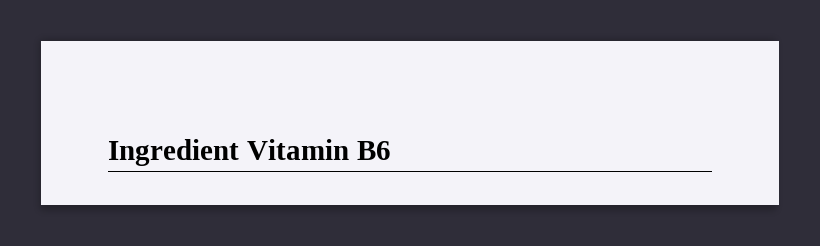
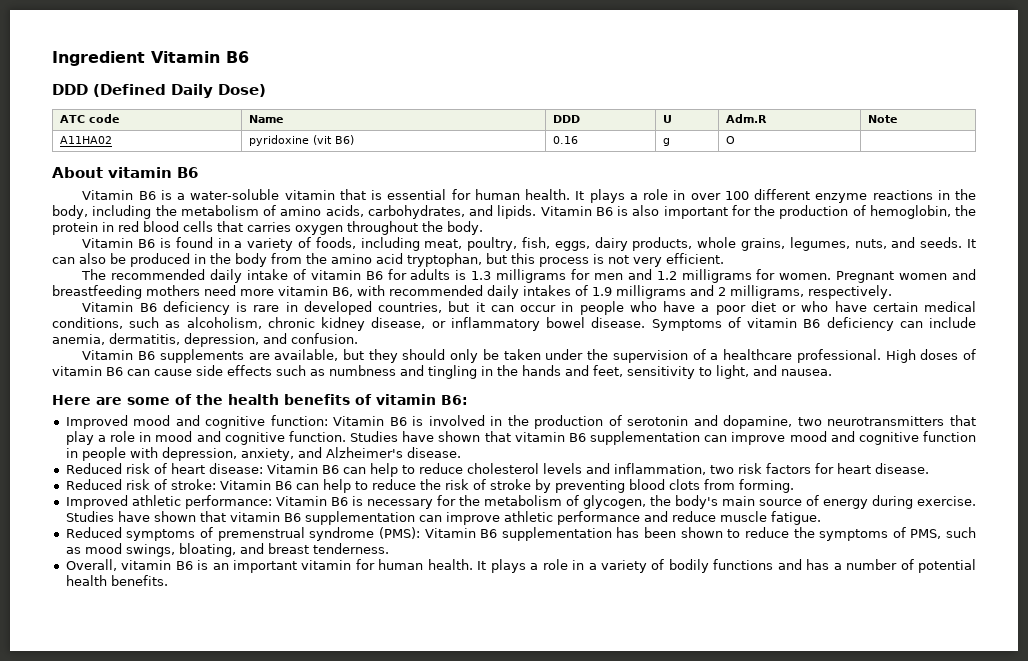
(391, 150) none -> [52,84,266,98] [59,114,119,123] [248,115,283,123] [552,115,580,123] [662,115,672,123] [725,114,767,123] [867,115,897,123] [59,136,112,144] [248,135,354,146] [552,136,578,144] [662,138,670,146] [725,136,735,144] [52,167,198,178] [82,189,977,203] [52,205,976,219] [52,221,483,235] [82,237,976,251] [52,253,724,267] [81,269,977,283] [52,285,892,299] [82,301,977,315] [52,317,977,331] [52,333,358,347] [82,349,976,363] [52,365,832,379] [52,394,468,405] [65,415,977,429] [65,431,977,445] [65,447,461,461] [65,463,929,477] [65,479,794,493] [65,495,977,509] [65,511,821,525] [65,527,976,541] [65,543,389,557] [65,559,977,573] [65,575,168,586] // DDD (Defined Daily Dose) // ATC code | Name | DDD | U | Adm.R | Note // A11HA02 | pyridoxine (vit B6) | 0.16 | g | O | // About vitamin B6 // Vitamin B6 is a water-soluble vitamin that is essential for human health. It plays a role in over 100 different enzyme reactions in the body, including the metabolism of amino acids, carbohydrates, and lipids. Vitamin B6 is also important for the production of hemoglobin, the protein in red blood cells that carries oxygen throughout the body. // Vitamin B6 is found in a variety of foods, including meat, poultry, fish, eggs, dairy products, whole grains, legumes, nuts, and seeds. It can also be produced in the body from the amino acid tryptophan, but this process is not very efficient. // The recommended daily intake of vitamin B6 for adults is 1.3 milligrams for men and 1.2 milligrams for women. Pregnant women and breastfeeding mothers need more vitamin B6, with recommended daily intakes of 1.9 milligrams and 2 milligrams, respectively. // Vitamin B6 deficiency is rare in developed countries, but it can occur in people who have a poor diet or who have certain medical conditions, such as alcoholism, chronic kidney disease, or inflammatory bowel disease. Symptoms of vitamin B6 deficiency can include anemia, dermatitis, depression, and confusion. // Vitamin B6 supplements are available, but they should only be taken under the supervision of a healthcare professional. High doses of vitamin B6 can cause side effects such as numbness and tingling in the hands and feet, sensitivity to light, and nausea. // Here are some of the health benefits of vitamin B6: // Improved mood and cognitive function: Vitamin B6 is involved in the production of serotonin and dopamine, two neurotransmitters that play a role in mood and cognitive function. Studies have shown that vitamin B6 supplementation can improve mood and cognitive function in people with depression, anxiety, and Alzheimer's disease. // Reduced risk of heart disease: Vitamin B6 can help to reduce cholesterol levels and inflammation, two risk factors for heart disease. // Reduced risk of stroke: Vitamin B6 can help to reduce the risk of stroke by preventing blood clots from forming. // Improved athletic performance: Vitamin B6 is necessary for the metabolism of glycogen, the body's main source of energy during exercise. Studies have shown that vitamin B6 supplementation can improve athletic performance and reduce muscle fatigue. // Reduced symptoms of premenstrual syndrome (PMS): Vitamin B6 supplementation has been shown to reduce the symptoms of PMS, such as mood swings, bloating, and breast tenderness. // Overall, vitamin B6 is an important vitamin for human health. It plays a role in a variety of bodily functions and has a number of potential health benefits.

